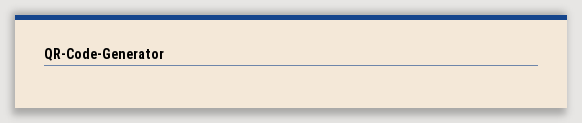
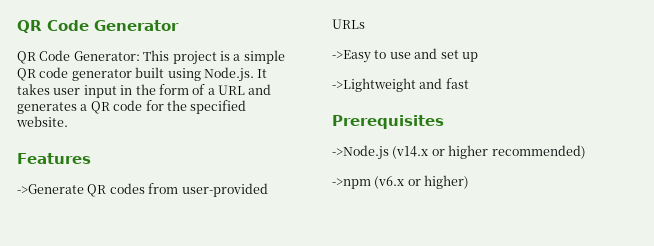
[44,48,164,61] QR-Code-Generator -> [17,20,179,33] [17,50,285,65] [17,67,268,82] [17,84,272,98] [17,100,247,114] [16,116,68,127] [17,153,91,164] [17,183,268,197] [332,19,365,29] [332,48,478,63] [332,78,469,92] [332,115,444,129] [332,145,586,160] [332,175,470,189] QR Code Generator // QR Code Generator: This project is a simple QR code generator built using Node.js. It takes user input in the form of a URL and generates a QR code for the specified website. // Features // ->Generate QR codes from user-provided URLs // ->Easy to use and set up // ->Lightweight and fast // Prerequisites // ->Node.js (v14.x or higher recommended) // ->npm (v6.x or higher)

